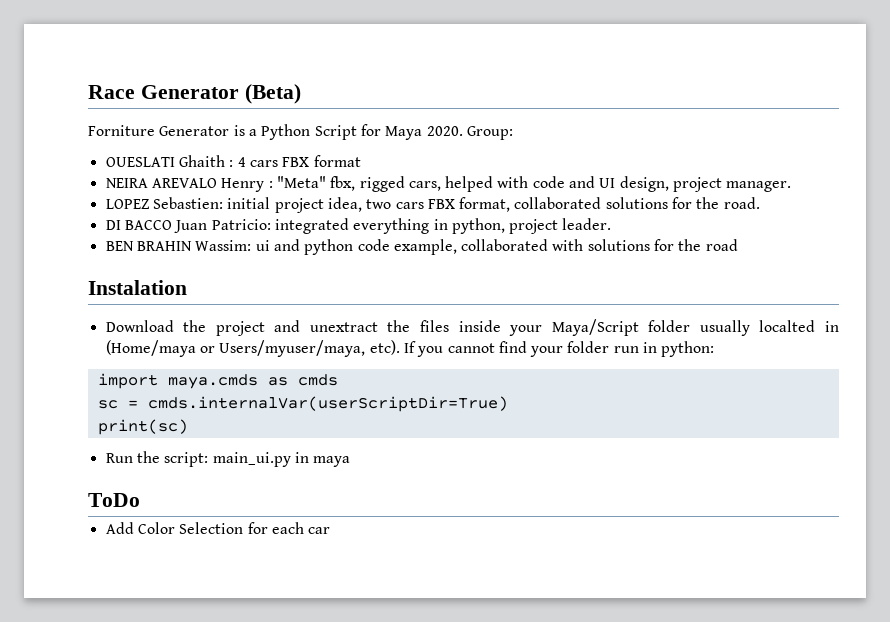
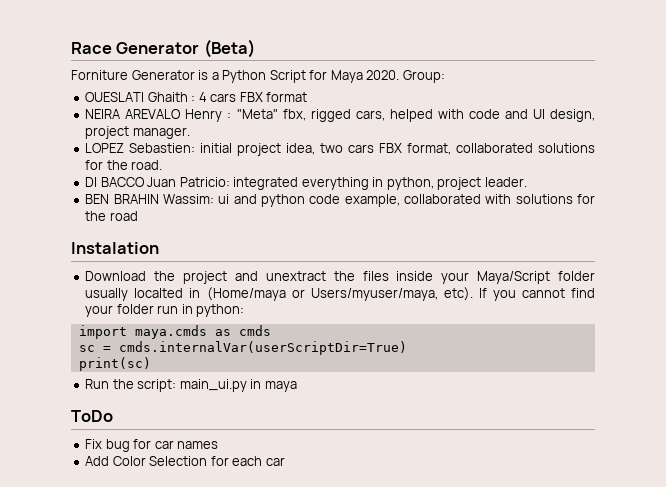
(140, 500) none -> [85,439,219,452] // Fix bug for car names

